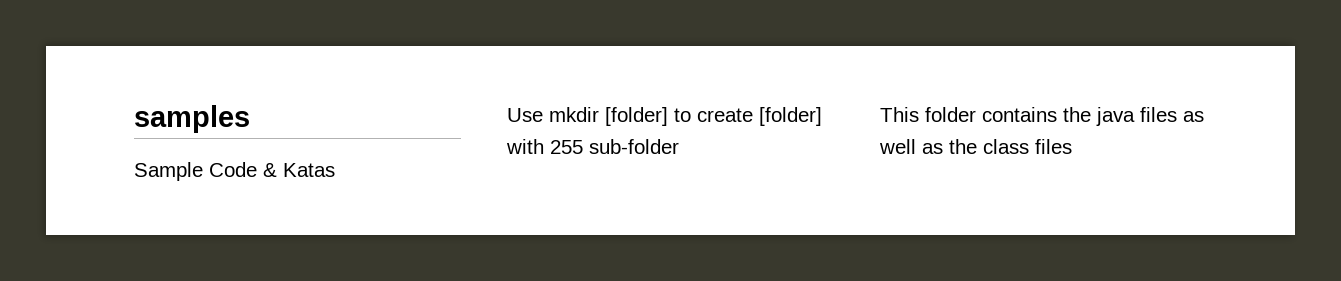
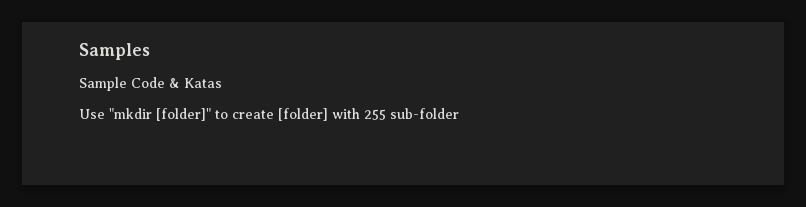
[134,105,250,133] samples -> [79,43,150,60] Samples
[549,107,668,126] mkdir [folder] -> [109,108,211,121] "mkdir [folder]"
[880,107,1204,126] [879,139,1072,154] // This folder contains the java files as well as the class files -> (459, 113) none

